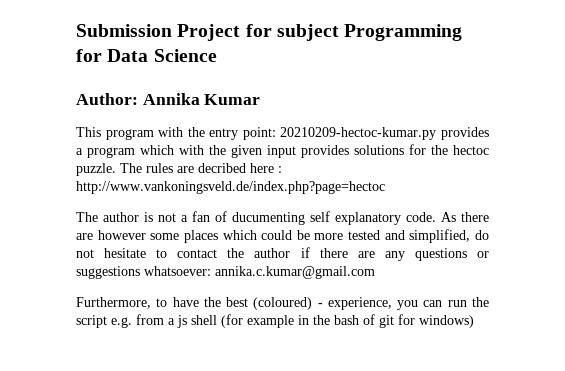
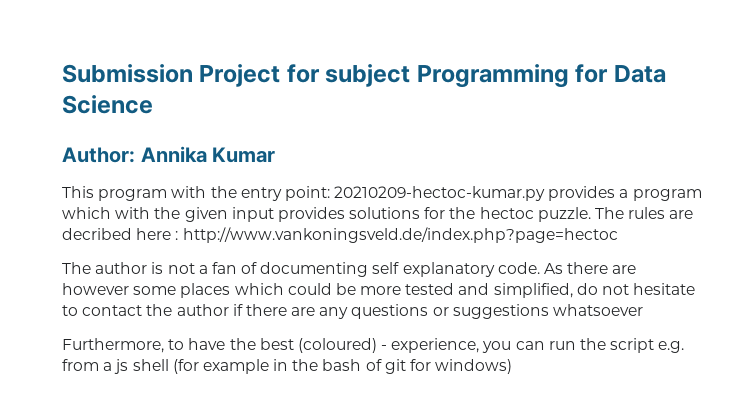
[232,212,305,225] ducumenting -> [260,262,369,277] documenting
[144,266,375,279] whatsoever: annika.c.kumar@gmail.com -> [553,304,644,316] whatsoever

